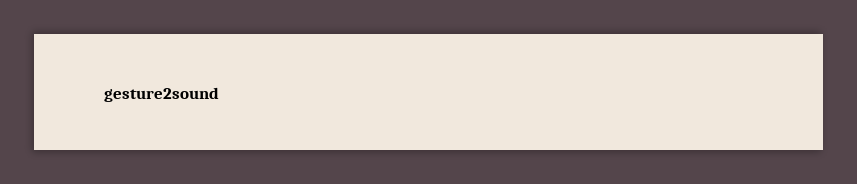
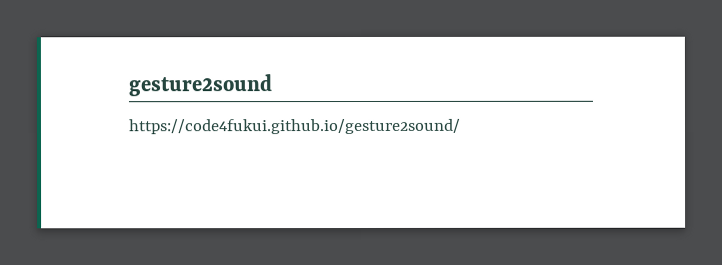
(219, 94) none -> [128,118,461,135] // https://code4fukui.github.io/gesture2sound/

